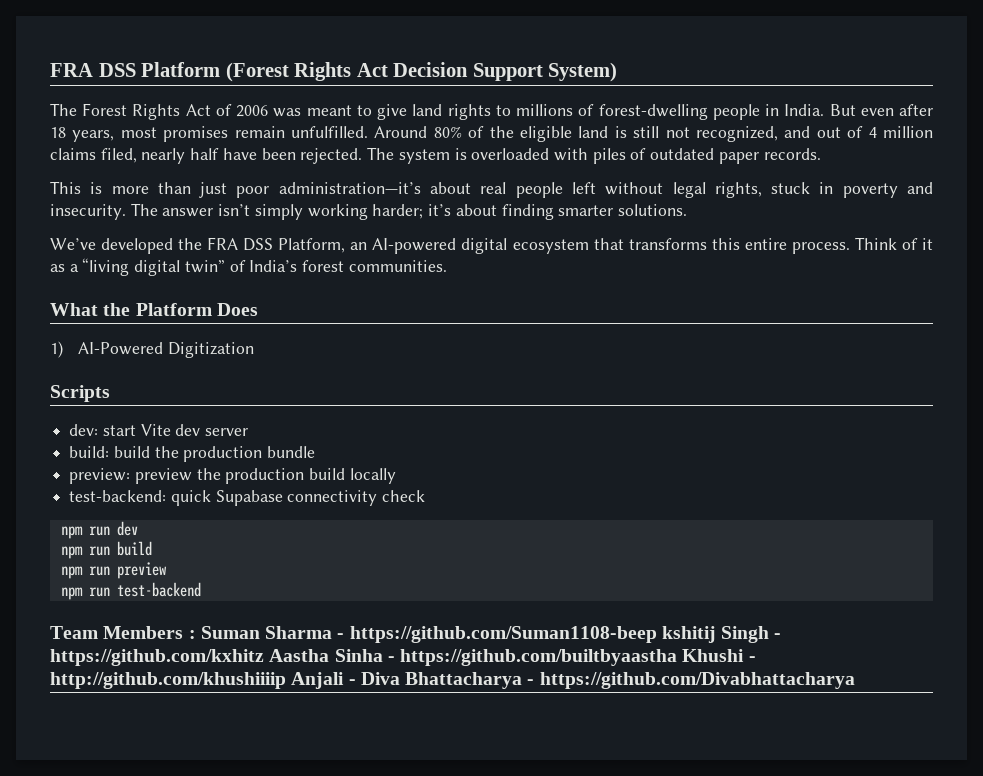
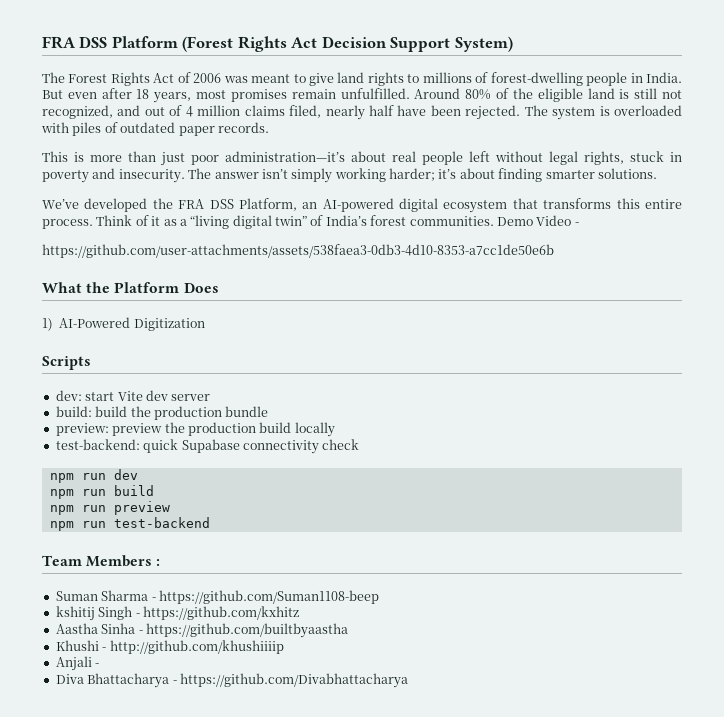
(447, 266) none -> [496,215,579,226] [42,244,554,258] Demo Video - // https://github.com/user-attachments/assets/538faea3-0db3-4d10-8353-a7cc1de50e6b
(196, 634) none -> (161, 562) //
(657, 634) none -> (379, 597) //
(264, 657) none -> (299, 613) //
(678, 657) none -> (348, 630) //
(286, 680) none -> (284, 647) //
(356, 682) none -> (100, 665) //

